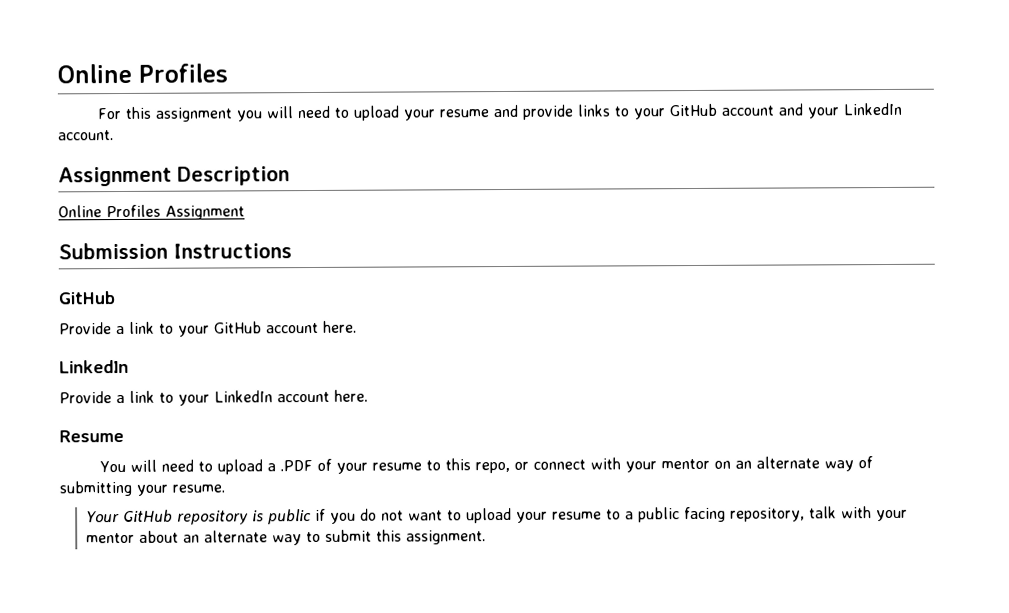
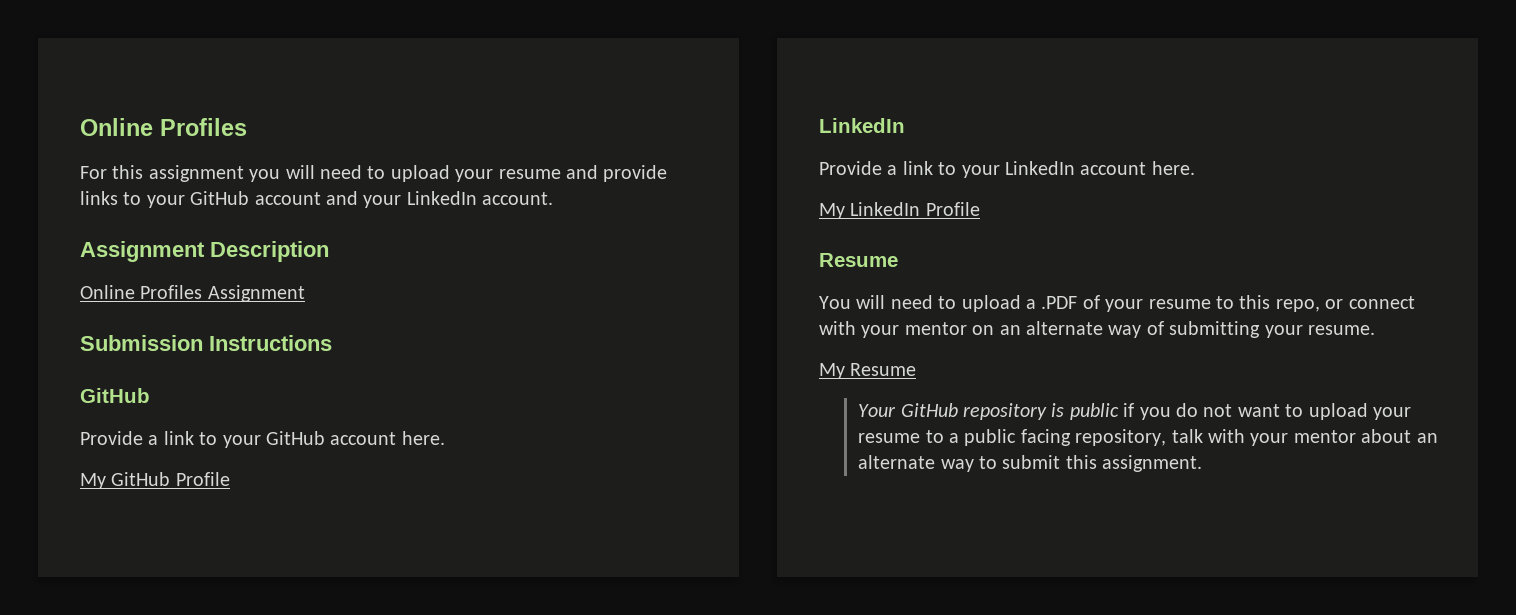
(357, 326) none -> [80,472,230,489] // My GitHub Profile
(368, 395) none -> [819,202,980,219] // My LinkedIn Profile
(225, 488) none -> [819,363,917,379] // My Resume

